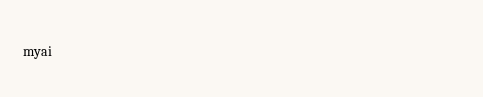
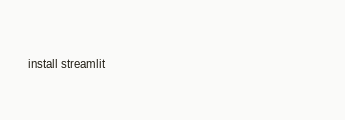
[23,46,52,59] myai -> [28,59,107,68] install streamlit

